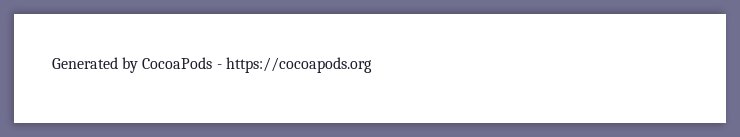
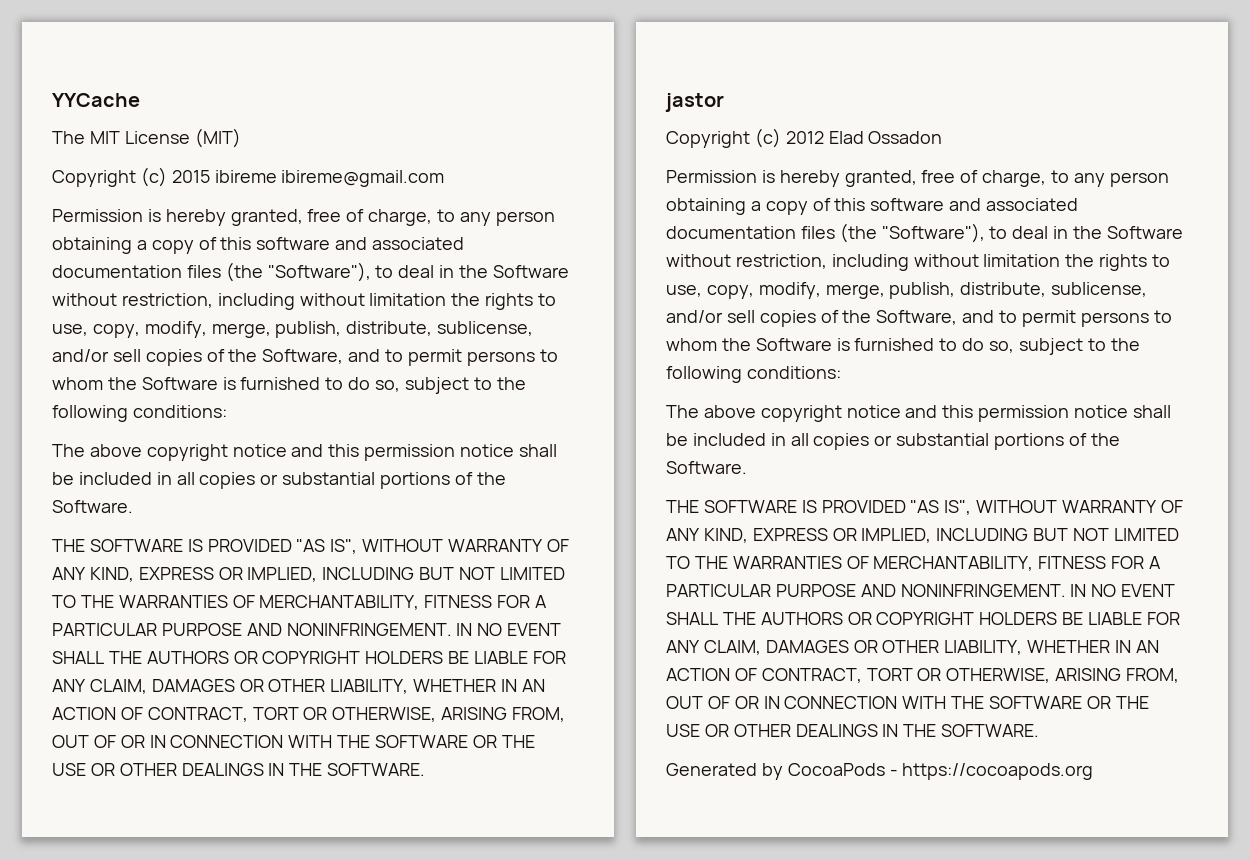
(52, 63) none -> [52,93,140,107] [52,128,241,148] [52,167,445,187] [52,209,555,226] [52,237,465,254] [52,262,569,282] [52,293,557,310] [52,321,534,338] [52,349,558,366] [52,377,526,394] [52,405,227,422] [52,444,557,461] [52,472,506,489] [52,500,133,513] [52,539,569,554] [52,567,565,582] [52,595,548,610] [52,623,562,636] [52,651,566,664] [52,679,545,694] [52,707,566,722] [52,735,535,748] [52,763,426,776] [665,93,724,112] [666,128,943,148] [666,170,1169,187] [666,198,1079,215] [666,223,1183,243] [666,254,1171,271] [666,282,1148,299] [666,310,1172,327] [666,338,1140,355] [666,366,841,383] [666,405,1171,422] [666,433,1120,450] [666,461,747,474] [666,500,1183,515] [666,528,1179,543] [666,556,1162,571] [666,584,1176,597] [666,612,1180,625] [666,640,1159,655] [666,668,1180,683] [666,696,1149,709] [666,724,1040,737] YYCache // The MIT License (MIT) // Copyright (c) 2015 ibireme ibireme@gmail.com // Permission is hereby granted, free of charge, to any person obtaining a copy of this software and associated documentation files (the "Software"), to deal in the Software without restriction, including without limitation the rights to use, copy, modify, merge, publish, distribute, sublicense, and/or sell copies of the Software, and to permit persons to whom the Software is furnished to do so, subject to the following conditions: // The above copyright notice and this permission notice shall be included in all copies or substantial portions of the Software. // THE SOFTWARE IS PROVIDED "AS IS", WITHOUT WARRANTY OF ANY KIND, EXPRESS OR IMPLIED, INCLUDING BUT NOT LIMITED TO THE WARRANTIES OF MERCHANTABILITY, FITNESS FOR A PARTICULAR PURPOSE AND NONINFRINGEMENT. IN NO EVENT SHALL THE AUTHORS OR COPYRIGHT HOLDERS BE LIABLE FOR ANY CLAIM, DAMAGES OR OTHER LIABILITY, WHETHER IN AN ACTION OF CONTRACT, TORT OR OTHERWISE, ARISING FROM, OUT OF OR IN CONNECTION WITH THE SOFTWARE OR THE USE OR OTHER DEALINGS IN THE SOFTWARE. // jastor // Copyright (c) 2012 Elad Ossadon // Permission is hereby granted, free of charge, to any person obtaining a copy of this software and associated documentation files (the "Software"), to deal in the Software without restriction, including without limitation the rights to use, copy, modify, merge, publish, distribute, sublicense, and/or sell copies of the Software, and to permit persons to whom the Software is furnished to do so, subject to the following conditions: // The above copyright notice and this permission notice shall be included in all copies or substantial portions of the Software. // THE SOFTWARE IS PROVIDED "AS IS", WITHOUT WARRANTY OF ANY KIND, EXPRESS OR IMPLIED, INCLUDING BUT NOT LIMITED TO THE WARRANTIES OF MERCHANTABILITY, FITNESS FOR A PARTICULAR PURPOSE AND NONINFRINGEMENT. IN NO EVENT SHALL THE AUTHORS OR COPYRIGHT HOLDERS BE LIABLE FOR ANY CLAIM, DAMAGES OR OTHER LIABILITY, WHETHER IN AN ACTION OF CONTRACT, TORT OR OTHERWISE, ARISING FROM, OUT OF OR IN CONNECTION WITH THE SOFTWARE OR THE USE OR OTHER DEALINGS IN THE SOFTWARE. //

